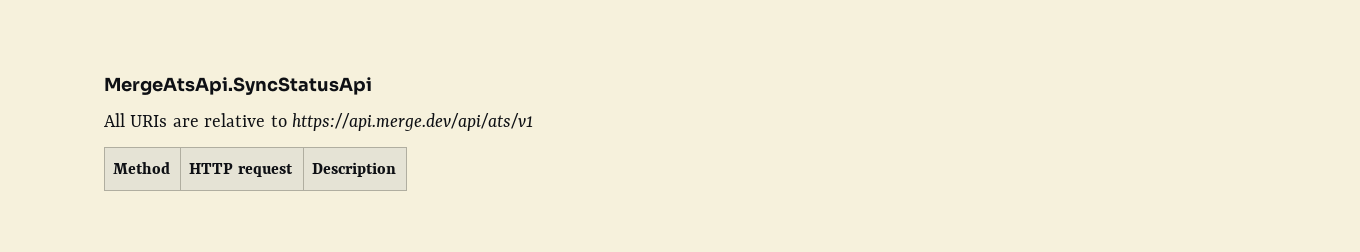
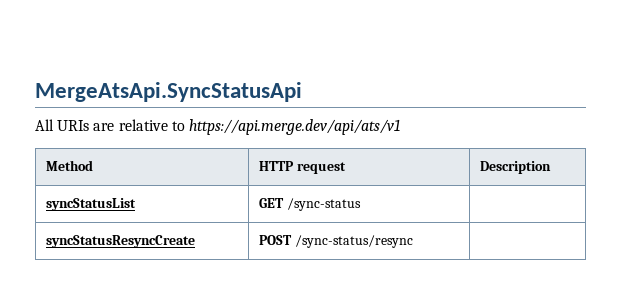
(397, 169) none -> [46,198,137,211] [259,198,362,211] [46,235,196,248] [259,235,414,248] // syncStatusList | GET /sync-status | // syncStatusResyncCreate | POST /sync-status/resync |

